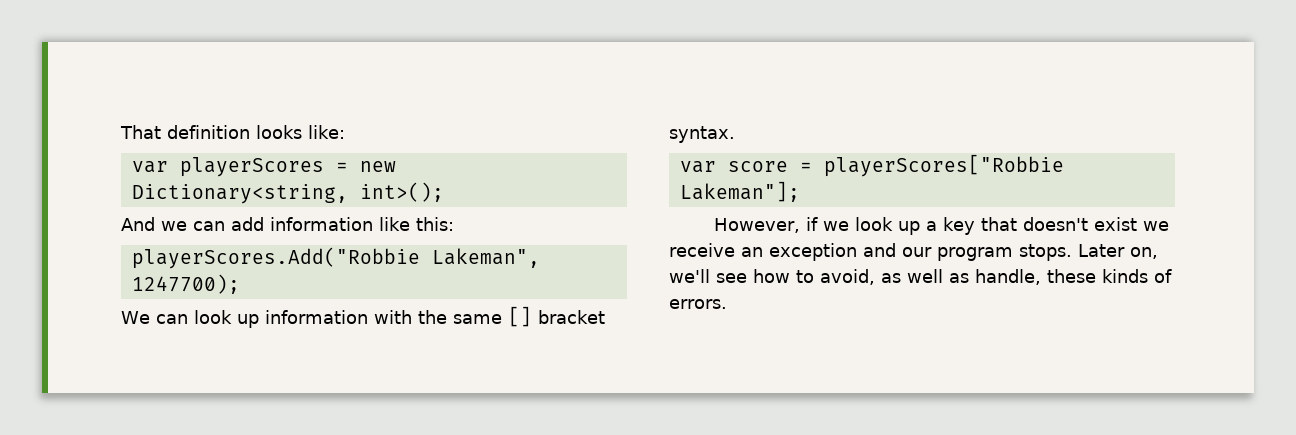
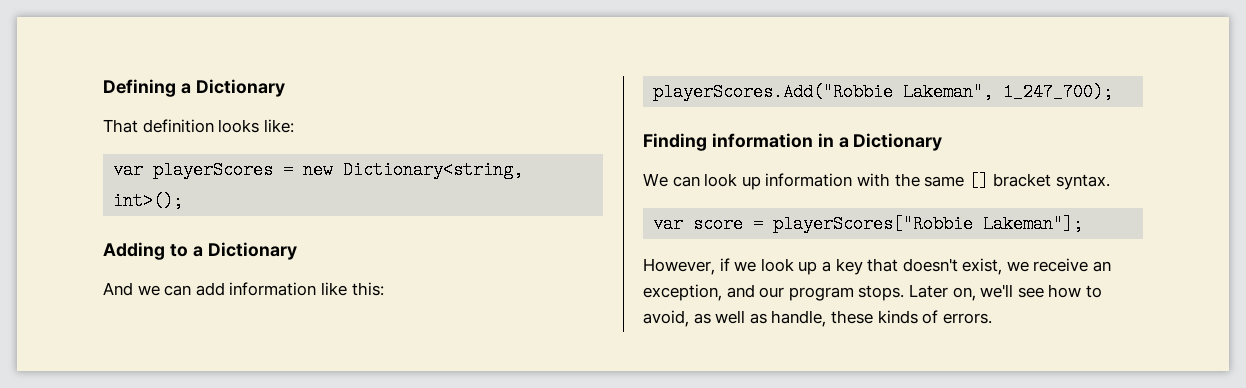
(120, 132) none -> [103,79,285,97] Defining a Dictionary //
(444, 192) none -> [103,242,297,260] // Adding to a Dictionary
[131,274,240,294] 1247700); -> [1003,83,1114,101] [643,133,943,151] 1_247_700); // Finding information in a Dictionary
[1094,217,1138,231] exist -> [962,258,1003,275] exist,
[769,243,857,261] exception -> [643,284,722,301] exception,

